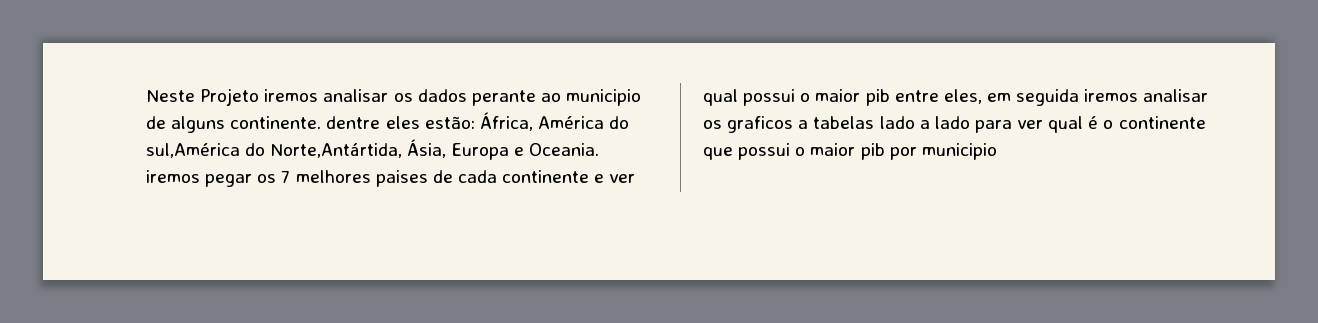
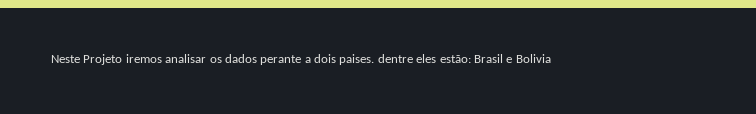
[540,89,642,106] [146,112,630,133] [146,139,599,160] [146,170,636,187] [703,89,1209,106] [703,116,1206,133] [703,143,997,160] ao municipio de alguns continente. dentre eles estão: África, América do sul,América do Norte,Antártida, Ásia, Europa e Oceania. iremos pegar os 7 melhores paises de cada continente e ver qual possui o maior pib entre eles, em seguida iremos analisar os graficos a tabelas lado a lado para ver qual é o continente que possui o maior pib por municipio -> [304,54,551,65] a dois paises. dentre eles estão: Brasil e Bolivia

